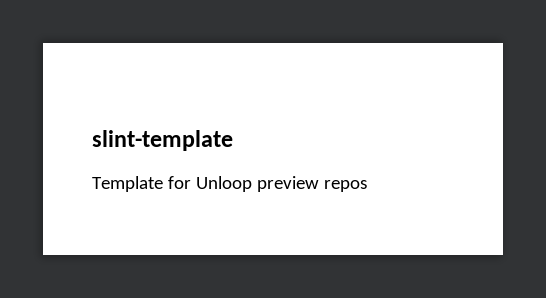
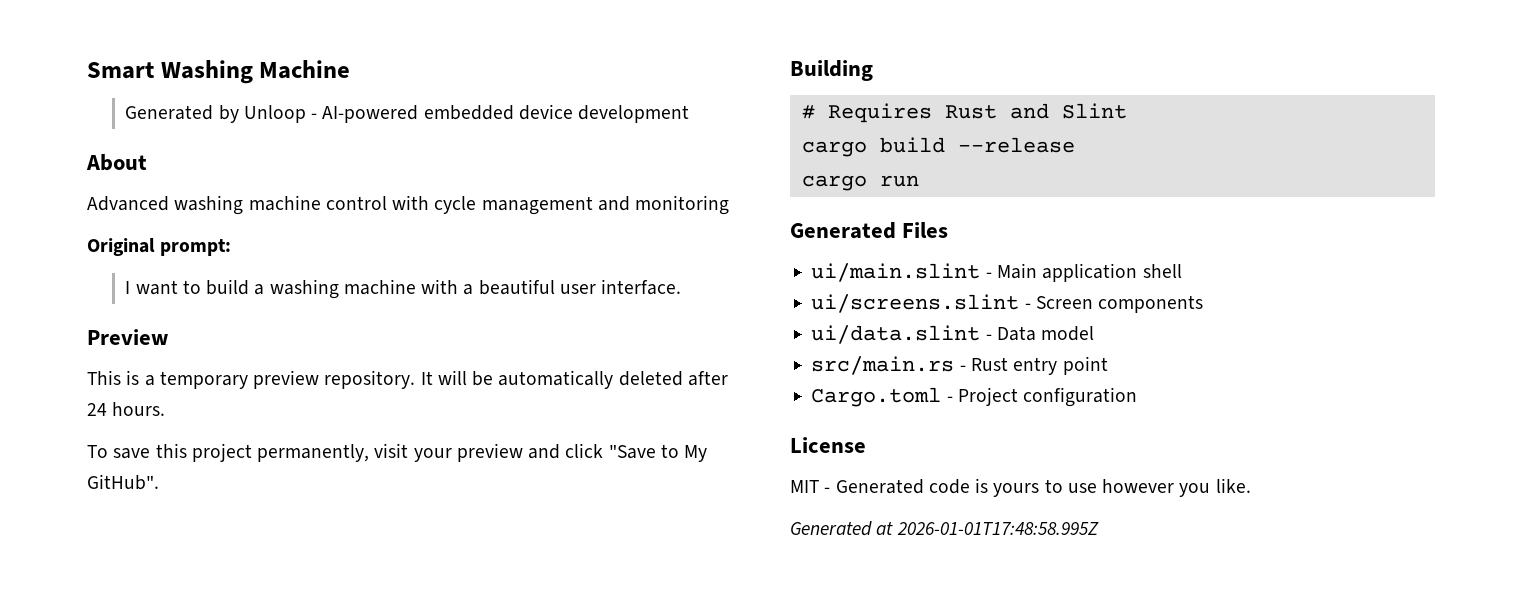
[92,130,233,151] [92,176,367,192] slint-template // Template for Unloop preview repos -> [87,60,351,84] [125,104,690,123] [86,154,147,171] [87,195,730,215] [87,238,232,256] [125,279,682,299] [87,329,168,345] [87,370,728,389] [87,402,166,416] [87,443,708,462] [87,474,159,490] [790,60,873,81] [801,103,1127,123] [801,137,1075,157] [801,175,919,191] [790,222,949,239] [811,263,1182,282] [811,294,1204,313] [811,325,1095,344] [811,356,1108,375] [811,387,1138,407] [790,437,866,453] [790,478,1251,497] [790,521,1099,536] Smart Washing Machine // Generated by Unloop - AI-powered embedded device development // About // Advanced washing machine control with cycle management and monitoring // Original prompt: // I want to build a washing machine with a beautiful user interface. // Preview // This is a temporary preview repository. It will be automatically deleted after 24 hours. // To save this project permanently, visit your preview and click "Save to My GitHub". // Building // # Requires Rust and Slint // cargo build --release // cargo run // Generated Files // ui/main.slint - Main application shell // ui/screens.slint - Screen components // ui/data.slint - Data model // src/main.rs - Rust entry point // Cargo.toml - Project configuration // License // MIT - Generated code is yours to use however you like. // Generated at 2026-01-01T17:48:58.995Z

